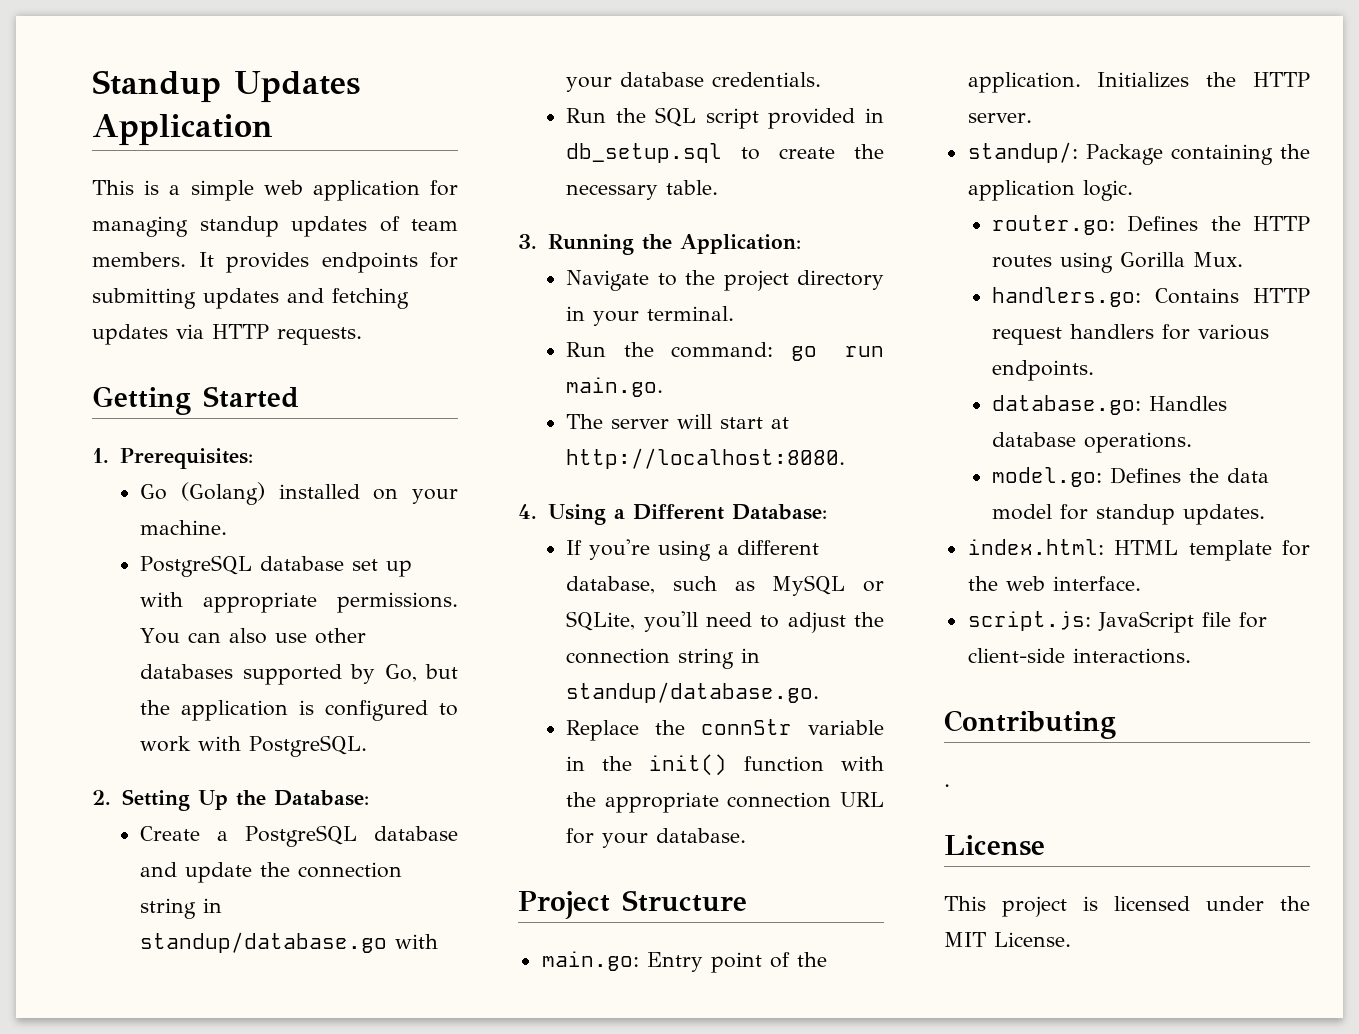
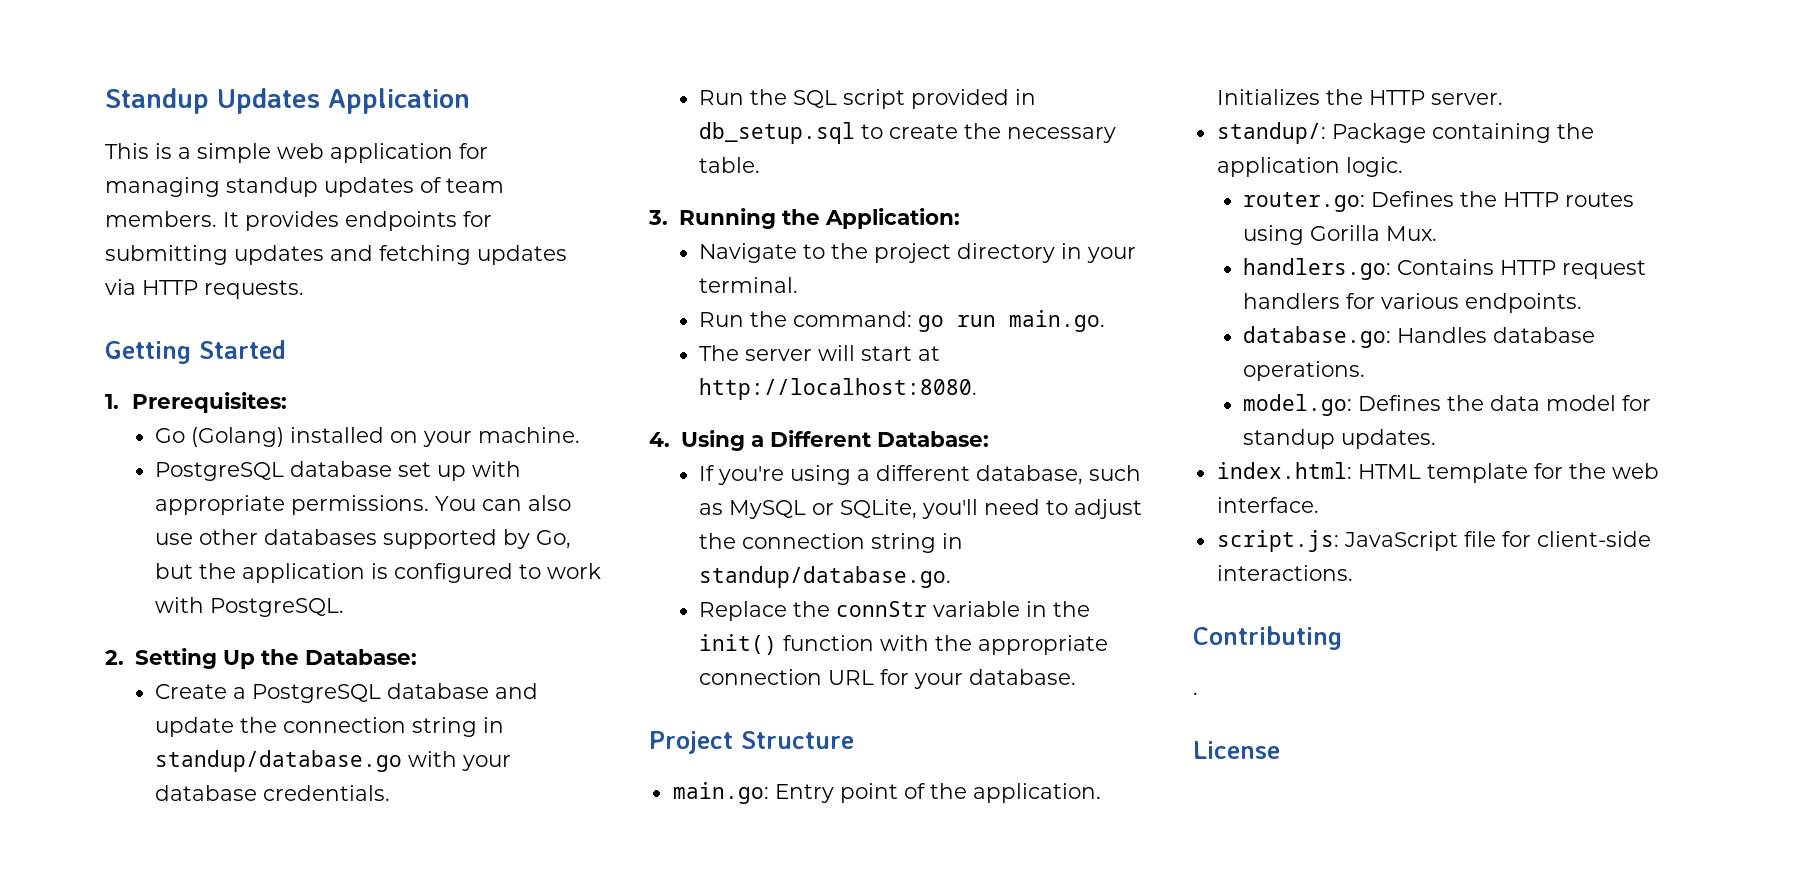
[944,896,1310,917] [944,932,1071,947] // This project is licensed under the MIT License. -> (1280, 750) none

